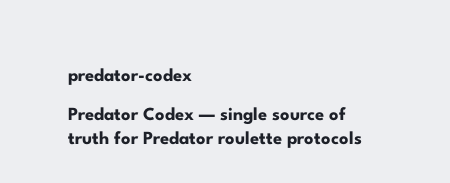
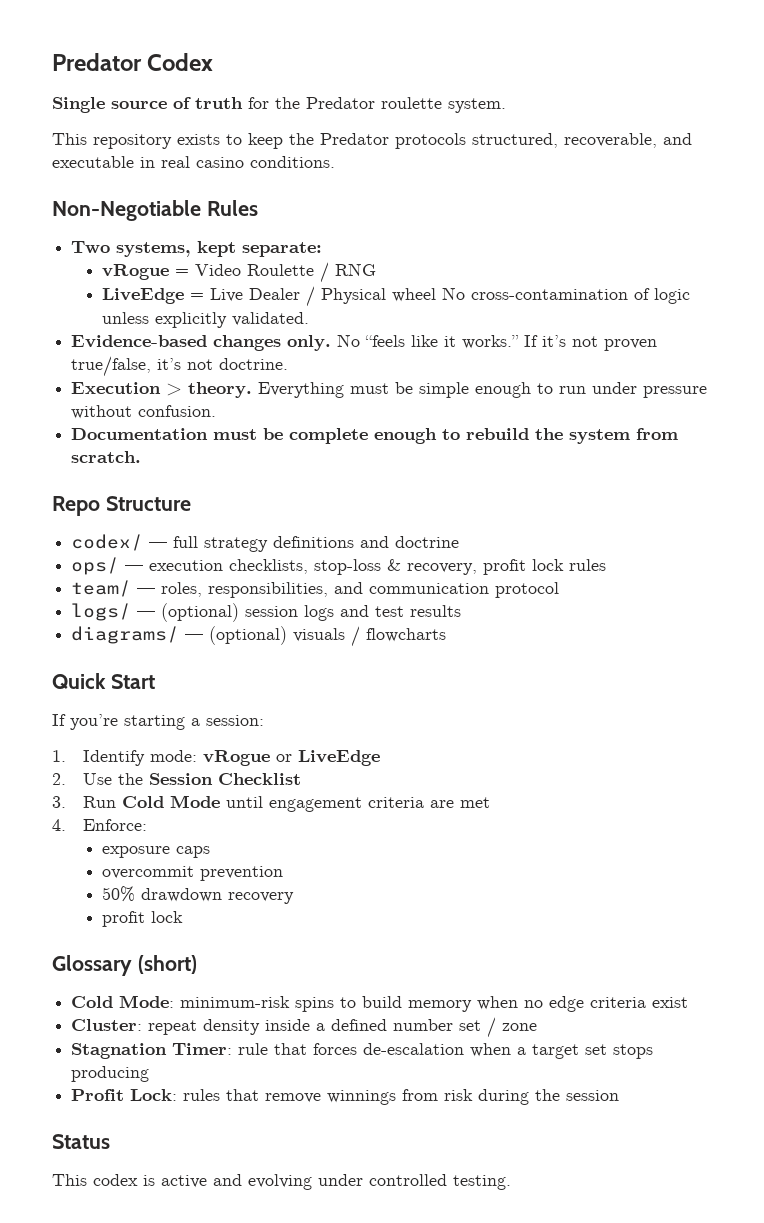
[68,68,192,85] predator-codex // -> (52, 62) none
[198,107,267,125] — single -> [52,97,105,113] // Single
(139, 138) none -> [275,97,300,109] the
[287,131,362,148] protocols -> [448,98,506,113] [52,133,692,149] [52,156,335,168] [52,200,258,221] [71,241,323,257] [102,262,377,283] [102,286,691,307] [102,312,310,328] [71,334,658,351] [71,356,289,377] [71,382,708,398] [71,405,217,419] [71,428,679,444] [71,451,142,463] [52,496,191,516] [71,534,460,552] [71,557,607,575] [71,580,560,598] [71,603,462,622] [71,626,447,647] [52,673,155,689] [52,714,264,730] [52,750,381,766] [52,773,302,785] [52,795,491,812] [52,819,148,831] [102,846,211,858] [102,866,284,881] [102,886,295,904] [102,911,184,927] [52,955,197,976] [71,995,689,1012] [71,1017,538,1038] [71,1043,654,1059] [71,1066,150,1082] [71,1089,620,1105] [52,1134,110,1149] [52,1174,511,1190] system. // This repository exists to keep the Predator protocols structured, recoverable, and executable in real casino conditions. // Non-Negotiable Rules // Two systems, kept separate: // vRogue = Video Roulette / RNG // LiveEdge = Live Dealer / Physical wheel No cross-contamination of logic unless explicitly validated. // Evidence-based changes only. No “feels like it works.” If it’s not proven true/false, it’s not doctrine. // Execution > theory. Everything must be simple enough to run under pressure without confusion. // Documentation must be complete enough to rebuild the system from scratch. // Repo Structure // codex/ — full strategy definitions and doctrine // ops/ — execution checklists, stop-loss & recovery, profit lock rules // team/ — roles, responsibilities, and communication protocol // logs/ — (optional) session logs and test results // diagrams/ — (optional) visuals / flowcharts // Quick Start // If you’re starting a session: // 1. Identify mode: vRogue or LiveEdge // 2. Use the Session Checklist // 3. Run Cold Mode until engagement criteria are met // 4. Enforce: // exposure caps // overcommit prevention // 50% drawdown recovery // profit lock // Glossary (short) // Cold Mode: minimum-risk spins to build memory when no edge criteria exist // Cluster: repeat density inside a defined number set / zone // Stagnation Timer: rule that forces de-escalation when a target set stops producing // Profit Lock: rules that remove winnings from risk during the session // Status // This codex is active and evolving under controlled testing.

